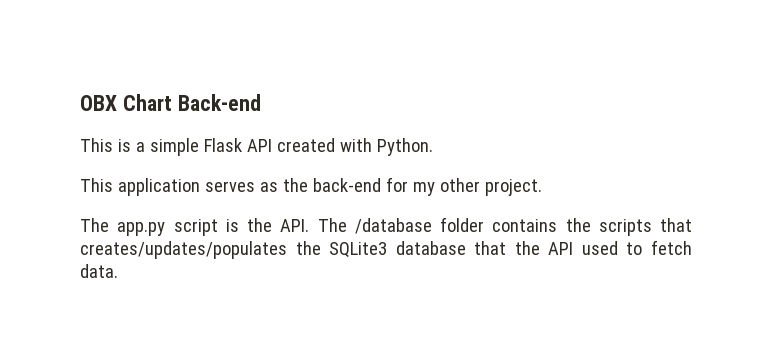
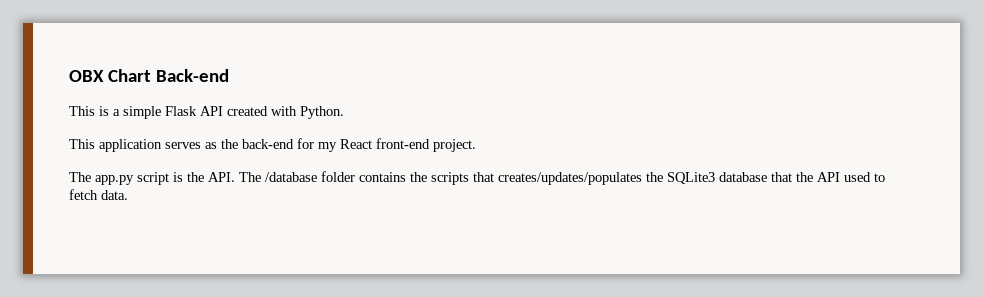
[439,178,480,192] other -> [340,138,430,149] React front-end

